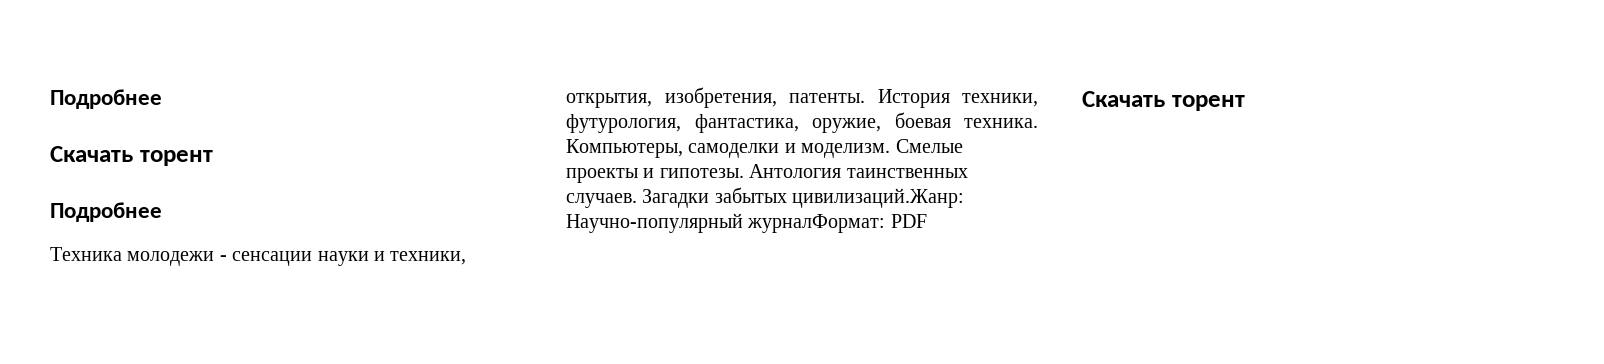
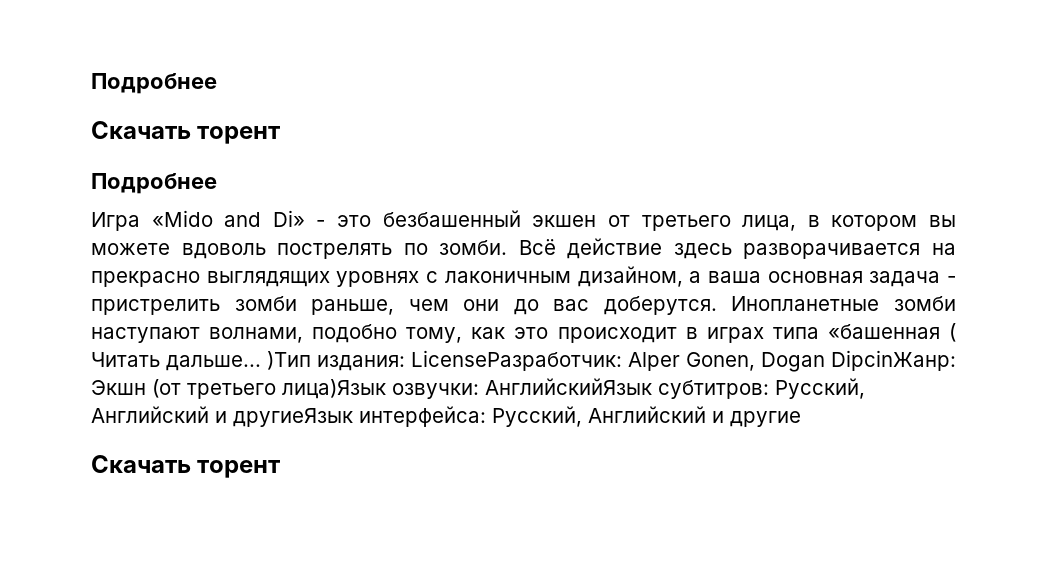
[50,247,467,266] [566,87,1038,108] [566,112,1038,133] [566,139,963,158] [566,164,968,183] [566,187,965,208] [566,213,927,233] Техника молодежи - сенсации науки и техники, открытия, изобретения, патенты. История техники, футурология, фантастика, оружие, боевая техника. Компьютеры, самоделки и моделизм. Смелые проекты и гипотезы. Антология таинственных случаев. Загадки забытых цивилизаций.Жанр: Научно-популярный журналФормат: PDF -> [91,210,957,231] [91,238,956,259] [91,266,957,287] [91,296,956,315] [91,323,957,343] [91,350,956,372] [91,378,865,399] [91,406,801,427] Игра «Mido and Di» - это безбашенный экшен от третьего лица, в котором вы можете вдоволь пострелять по зомби. Всё действие здесь разворачивается на прекрасно выглядящих уровнях с лаконичным дизайном, а ваша основная задача - пристрелить зомби раньше, чем они до вас доберутся. Инопланетные зомби наступают волнами, подобно тому, как это происходит в играх типа «башенная ( Читать дальше... )Тип издания: LicenseРазработчик: Alper Gonen, Dogan DipcinЖанр: Экшн (от третьего лица)Язык озвучки: АнглийскийЯзык субтитров: Русский, Английский и другиеЯзык интерфейса: Русский, Английский и другие

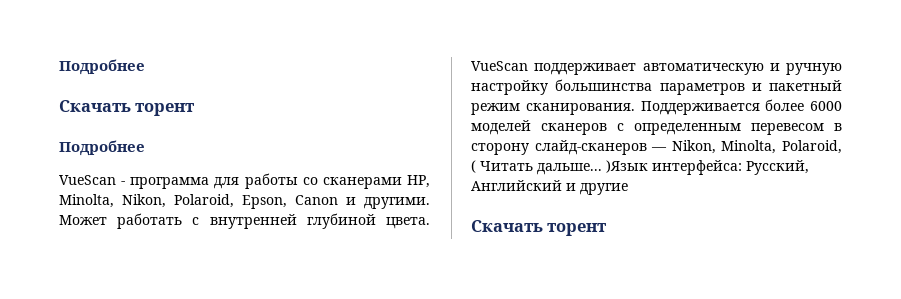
[91,210,957,231] [91,238,956,259] [91,266,957,287] [91,296,956,315] [91,323,957,343] [91,350,956,372] [91,378,865,399] [91,406,353,427] Игра «Mido and Di» - это безбашенный экшен от третьего лица, в котором вы можете вдоволь пострелять по зомби. Всё действие здесь разворачивается на прекрасно выглядящих уровнях с лаконичным дизайном, а ваша основная задача - пристрелить зомби раньше, чем они до вас доберутся. Инопланетные зомби наступают волнами, подобно тому, как это происходит в играх типа «башенная ( Читать дальше... )Тип издания: LicenseРазработчик: Alper Gonen, Dogan DipcinЖанр: Экшн (от третьего лица)Язык озвучки: АнглийскийЯзык субтитров: Русский, Английский и другиеЯзык -> [59,173,430,189] [59,194,430,209] [59,213,430,229] [471,61,842,75] [471,79,842,95] [471,99,842,115] [471,120,842,135] [471,140,842,155] [471,160,648,175] VueScan - программа для работы со сканерами HP, Minolta, Nikon, Polaroid, Epson, Canon и другими. Может работать с внутренней глубиной цвета. VueScan поддерживает автоматическую и ручную настройку большинства параметров и пакетный режим сканирования. Поддерживается более 6000 моделей сканеров с определенным перевесом в сторону слайд-сканеров — Nikon, Minolta, Polaroid, ( Читать дальше... )Язык

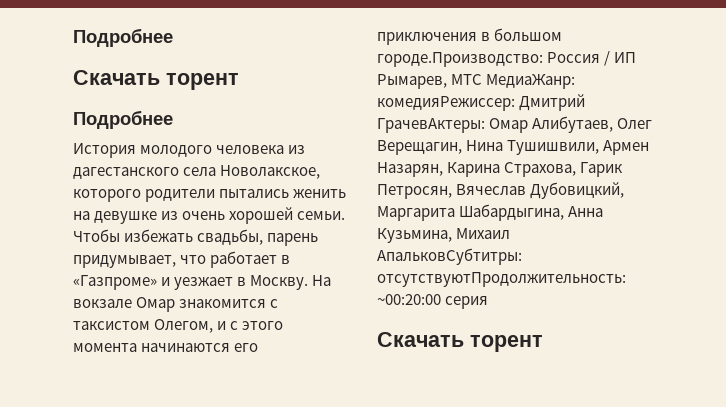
[59,173,430,189] [59,194,430,209] [59,213,430,229] [471,61,842,75] [471,79,842,95] [471,99,842,115] [471,120,842,135] [471,140,842,155] [471,160,809,175] [471,180,628,195] VueScan - программа для работы со сканерами HP, Minolta, Nikon, Polaroid, Epson, Canon и другими. Может работать с внутренней глубиной цвета. VueScan поддерживает автоматическую и ручную настройку большинства параметров и пакетный режим сканирования. Поддерживается более 6000 моделей сканеров с определенным перевесом в сторону слайд-сканеров — Nikon, Minolta, Polaroid, ( Читать дальше... )Язык интерфейса: Русский, Английский и другие -> [73,143,306,158] [73,165,321,179] [73,189,347,202] [73,207,346,224] [73,229,319,246] [73,251,291,268] [73,275,332,290] [73,297,279,312] [73,319,284,333] [73,343,259,352] [377,28,563,45] [377,51,637,67] [377,74,576,89] [377,94,586,111] [377,116,653,133] [377,140,650,155] [377,162,624,177] [377,182,625,199] [377,204,604,221] [377,228,511,243] [377,248,522,265] [377,272,626,287] [377,294,489,309] История молодого человека из дагестанского села Новолакское, которого родители пытались женить на девушке из очень хорошей семьи. Чтобы избежать свадьбы, парень придумывает, что работает в «Газпроме» и уезжает в Москву. На вокзале Омар знакомится с таксистом Олегом, и с этого момента начинаются его приключeния в большом городе.Производство: Россия / ИП Рымарев, МТС МедиаЖанр: комедияРежиссер: Дмитрий ГрачевАктеры: Омар Алибутаев, Олег Верещагин, Нина Тушишвили, Армен Назарян, Карина Страхова, Гарик Петросян, Вячеслав Дубовицкий, Маргарита Шабардыгина, Анна Кузьмина, Михаил АпальковСубтитры: отсутствуютПродолжительность: ~00:20:00 серия

